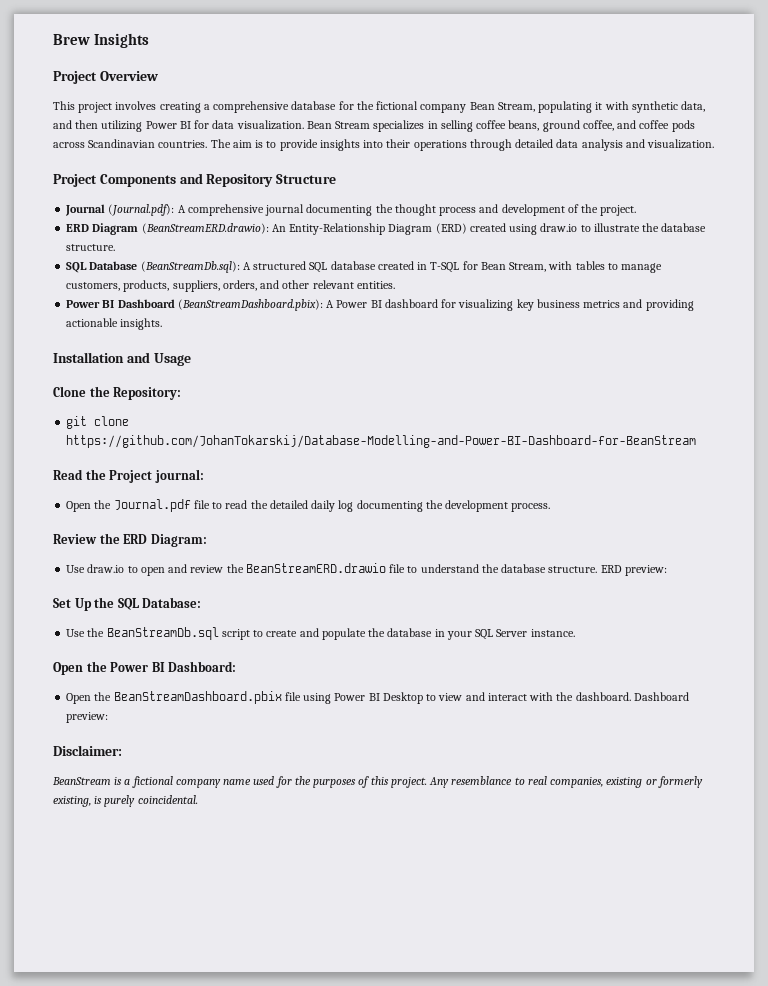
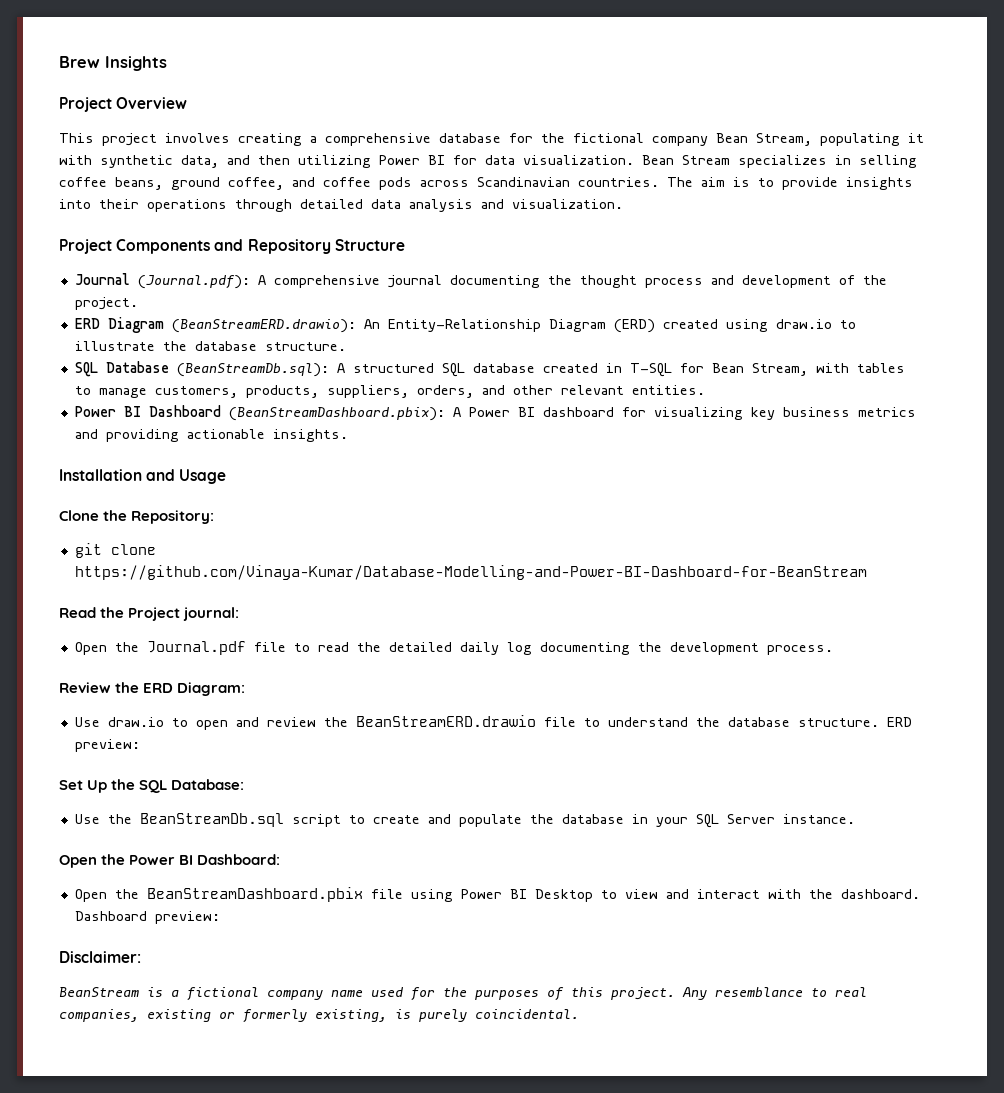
[66,435,697,448] https://github.com/JohanTokarskij/Database-Modelling-and-Power-BI-Dashboard-for-BeanStream -> [74,565,867,580] https://github.com/Vinaya-Kumar/Database-Modelling-and-Power-BI-Dashboard-for-BeanStream

